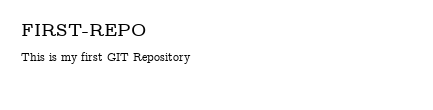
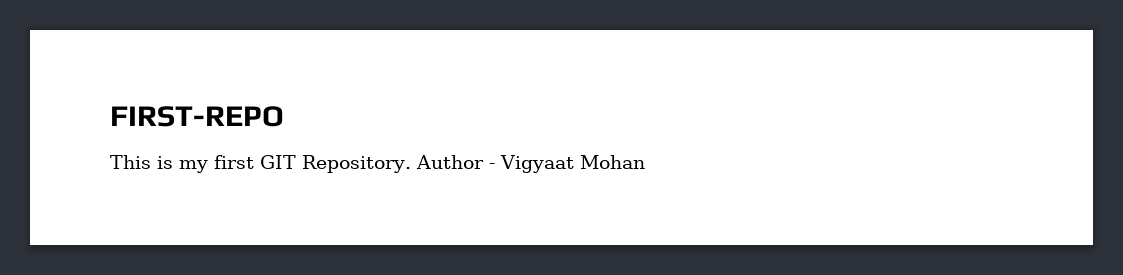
[133,53,191,64] Repository -> [302,155,645,173] Repository. Author - Vigyaat Mohan

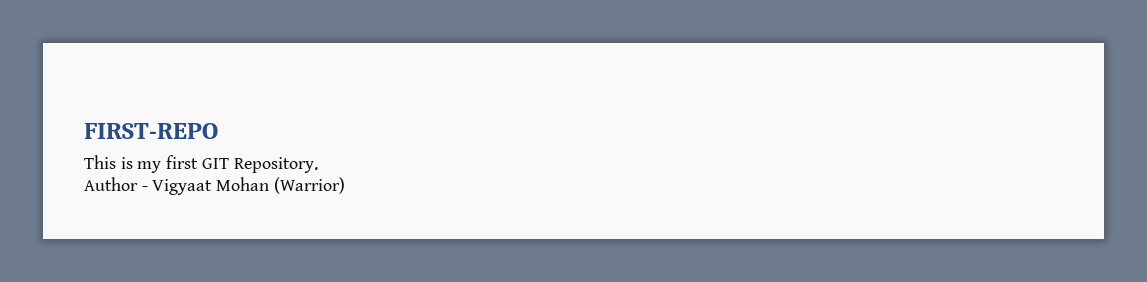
(411, 164) none -> (318, 165) //
(645, 162) none -> [273,177,345,194] (Warrior)

